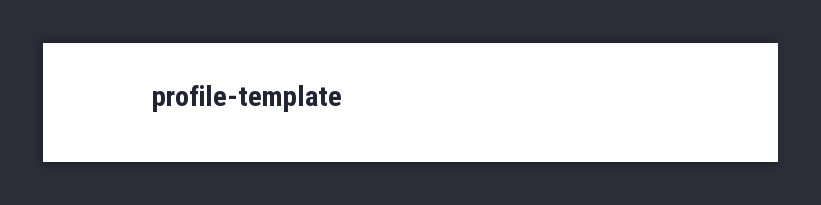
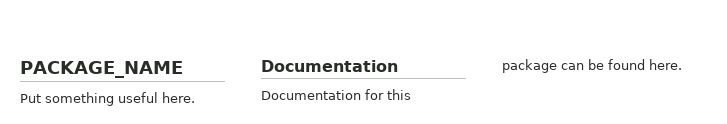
[152,85,342,112] profile-template -> [20,61,183,78] [20,92,195,106] [261,60,398,72] [261,89,411,100] [502,59,682,73] PACKAGE_NAME // Put something useful here. // Documentation // Documentation for this package can be found here.

